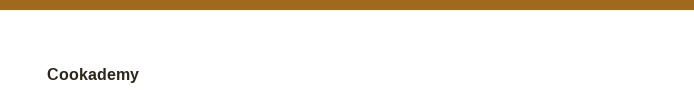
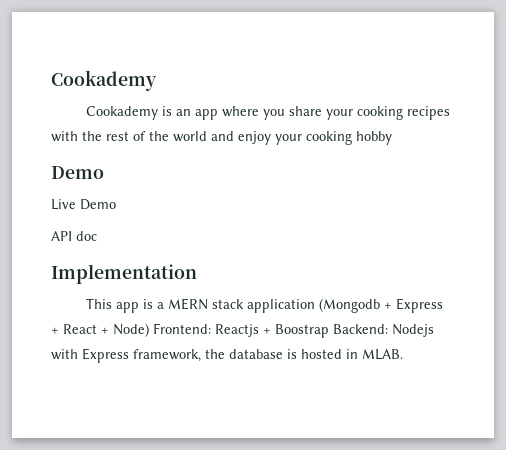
[47,68,139,83] Cookademy -> [51,70,157,91] [86,106,451,120] [51,131,392,145] [51,166,104,179] [51,199,116,210] [51,231,97,241] [51,264,197,284] [86,298,444,313] [51,323,434,338] [51,348,403,363] Cookademy // Cookademy is an app where you share your cooking recipes with the rest of the world and enjoy your cooking hobby // Demo // Live Demo // API doc // Implementation // This app is a MERN stack application (Mongodb + Express + React + Node) Frontend: Reactjs + Boostrap Backend: Nodejs with Express framework, the database is hosted in MLAB.

